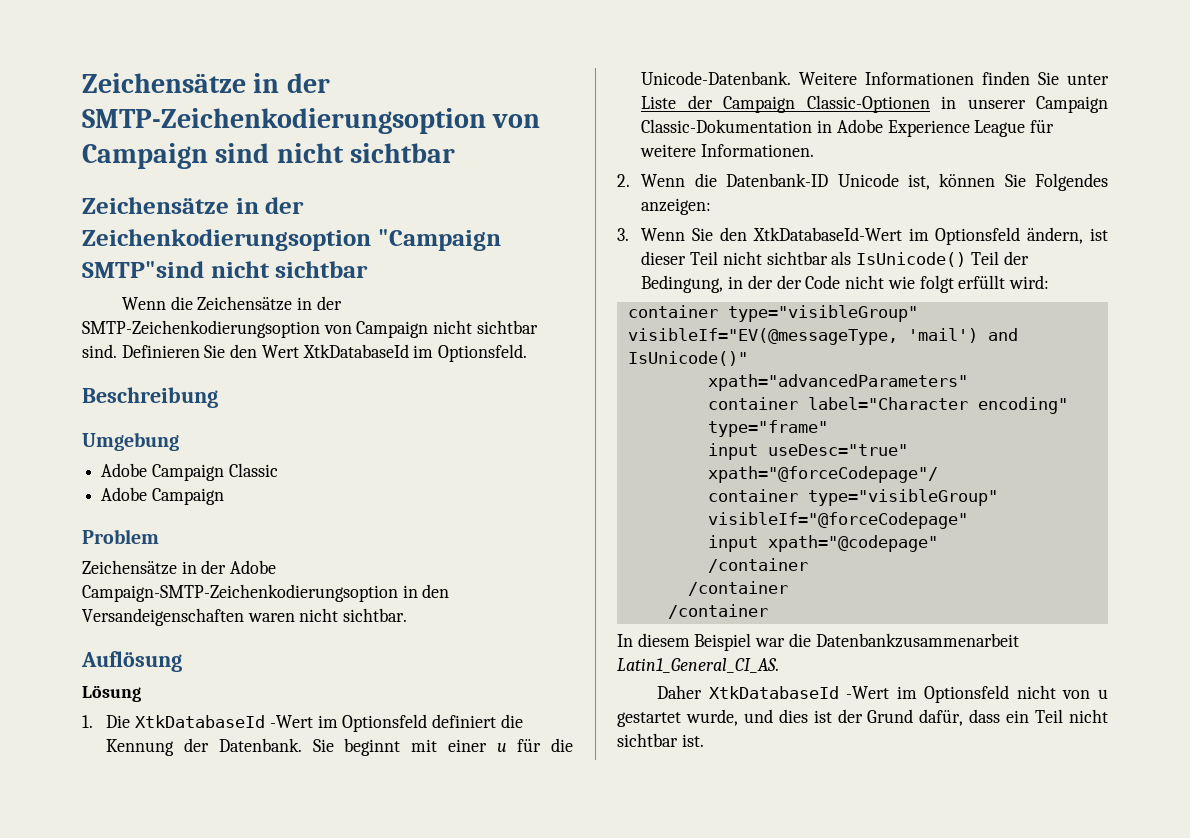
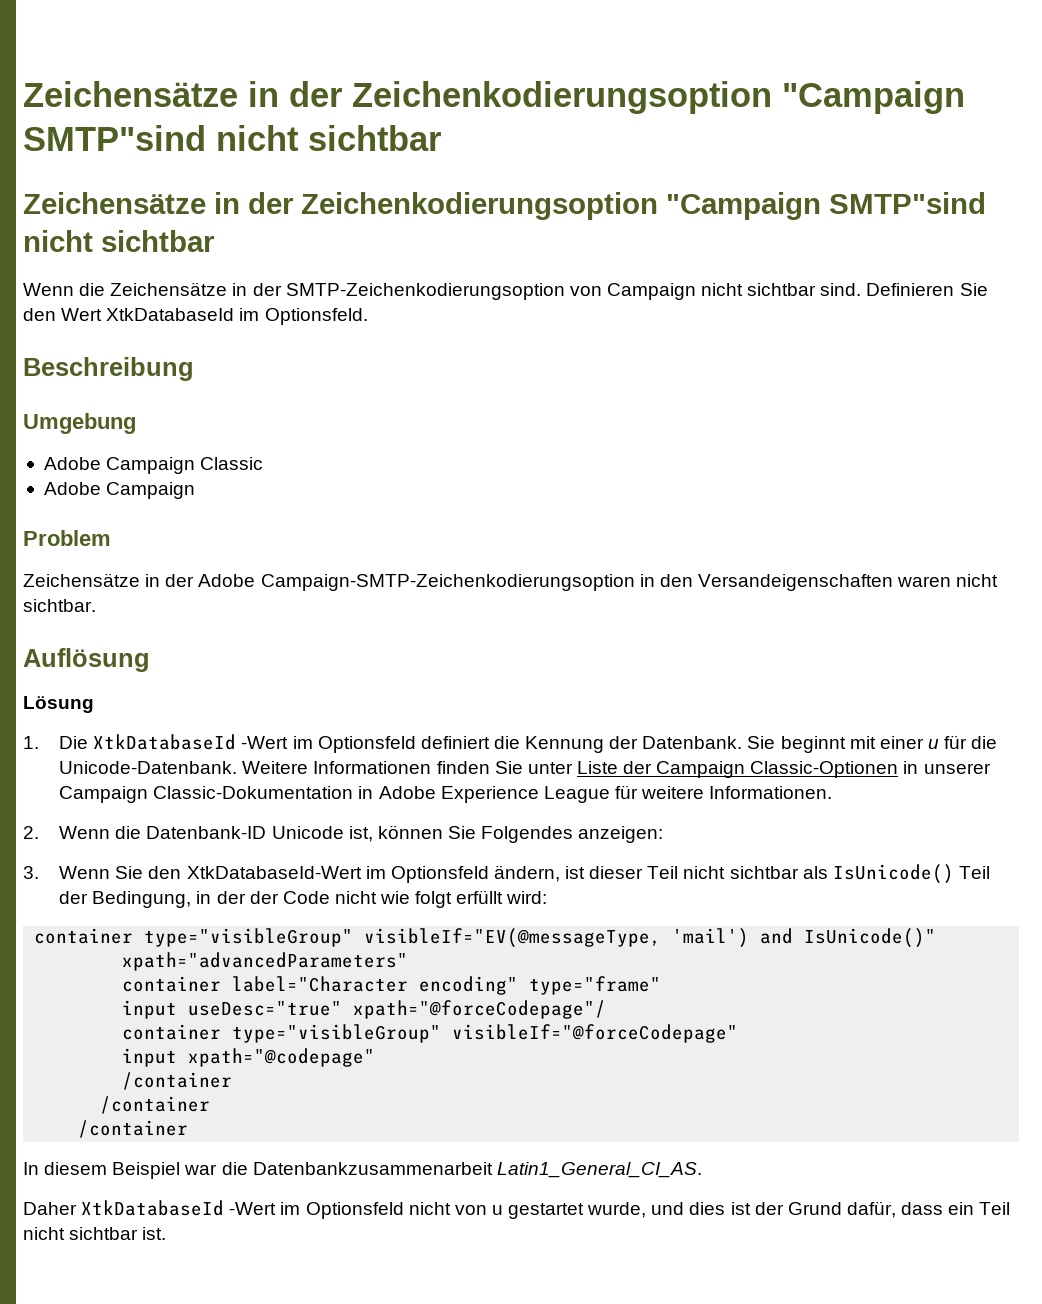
[82,73,330,93] [82,108,541,134] [82,143,270,169] Zeichensätze in der SMTP-Zeichenkodierungsoption von Campaign sind -> [23,81,965,114] [23,125,206,151] Zeichensätze in der Zeichenkodierungsoption "Campaign SMTP"sind

